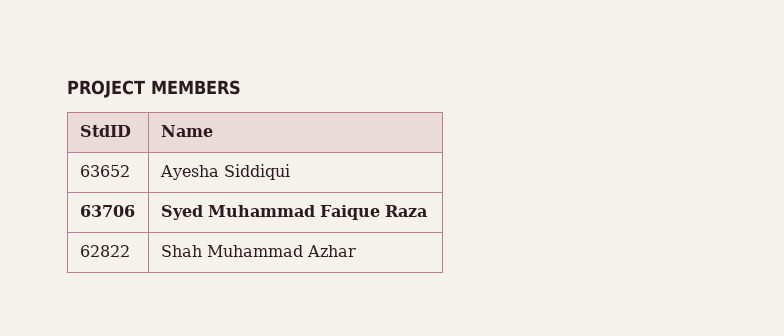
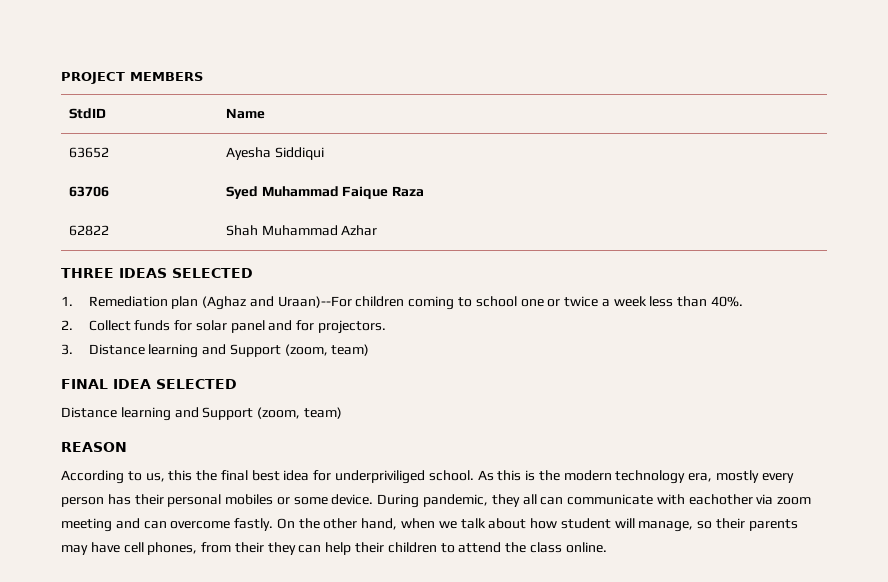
(356, 251) none -> [61,268,253,278] [61,296,743,310] [61,320,386,334] [61,344,370,358] [61,379,237,389] [61,407,342,421] [61,442,127,452] [61,470,794,484] [61,494,812,508] [61,518,798,532] [61,542,607,555] // THREE IDEAS SELECTED // 1. Remediation plan (Aghaz and Uraan)--For children coming to school one or twice a week less than 40%. // 2. Collect funds for solar panel and for projectors. // 3. Distance learning and Support (zoom, team) // FINAL IDEA SELECTED // Distance learning and Support (zoom, team) // REASON // According to us, this the final best idea for underpriviliged school. As this is the modern technology era, mostly every person has their personal mobiles or some device. During pandemic, they all can communicate with eachother via zoom meeting and can overcome fastly. On the other hand, when we talk about how student will manage, so their parents may have cell phones, from their they can help their children to attend the class online.

